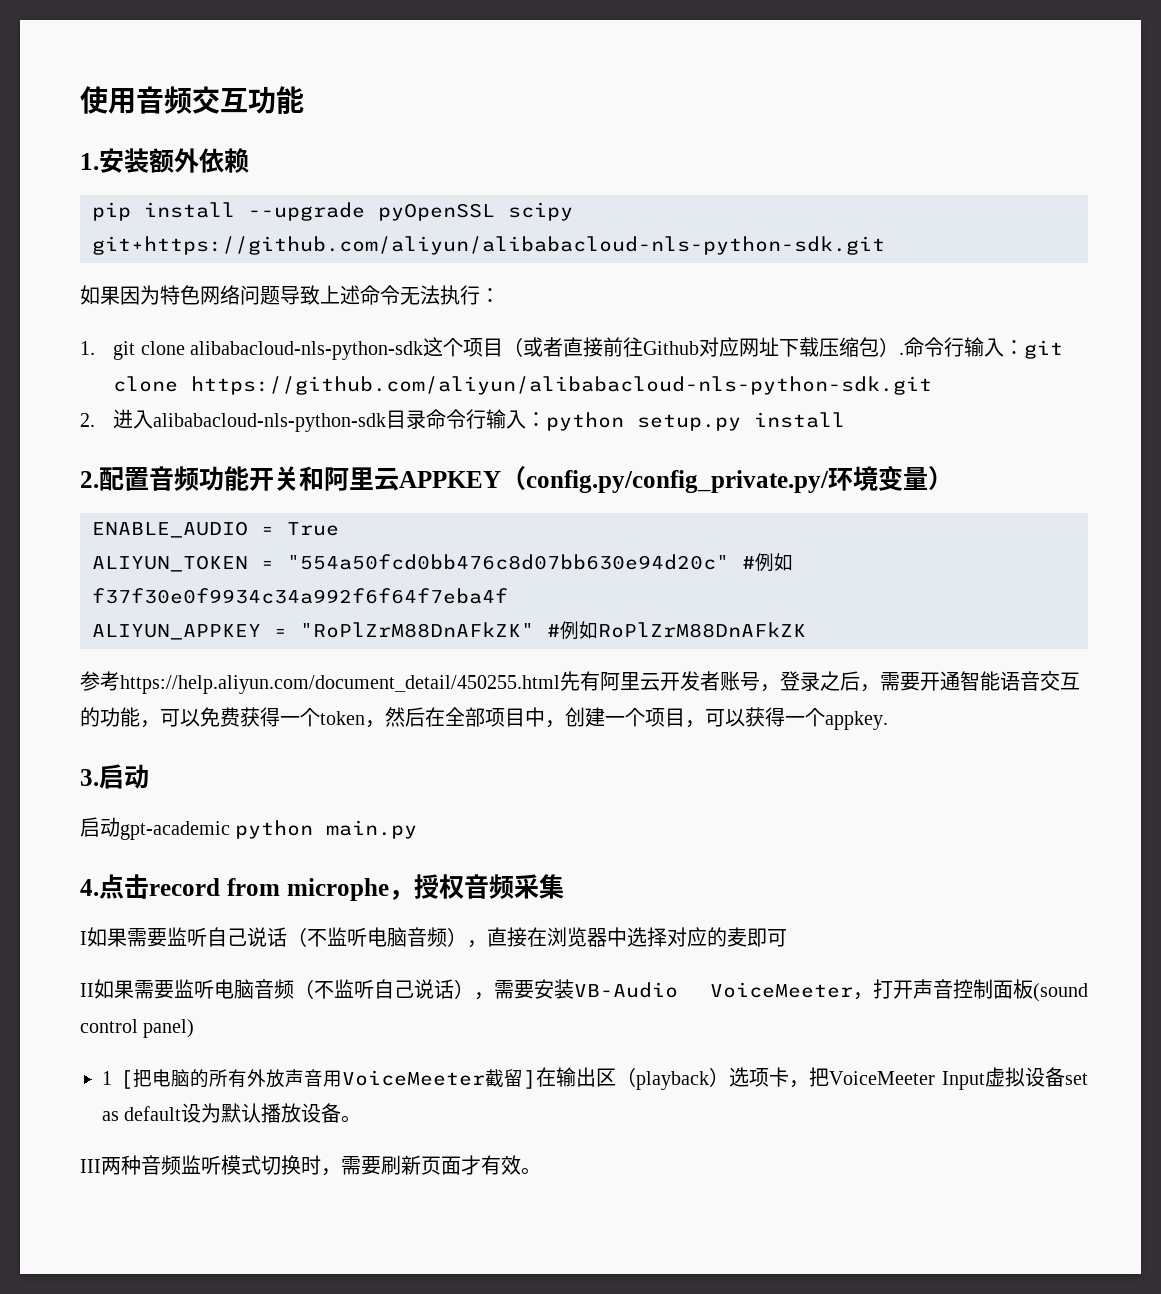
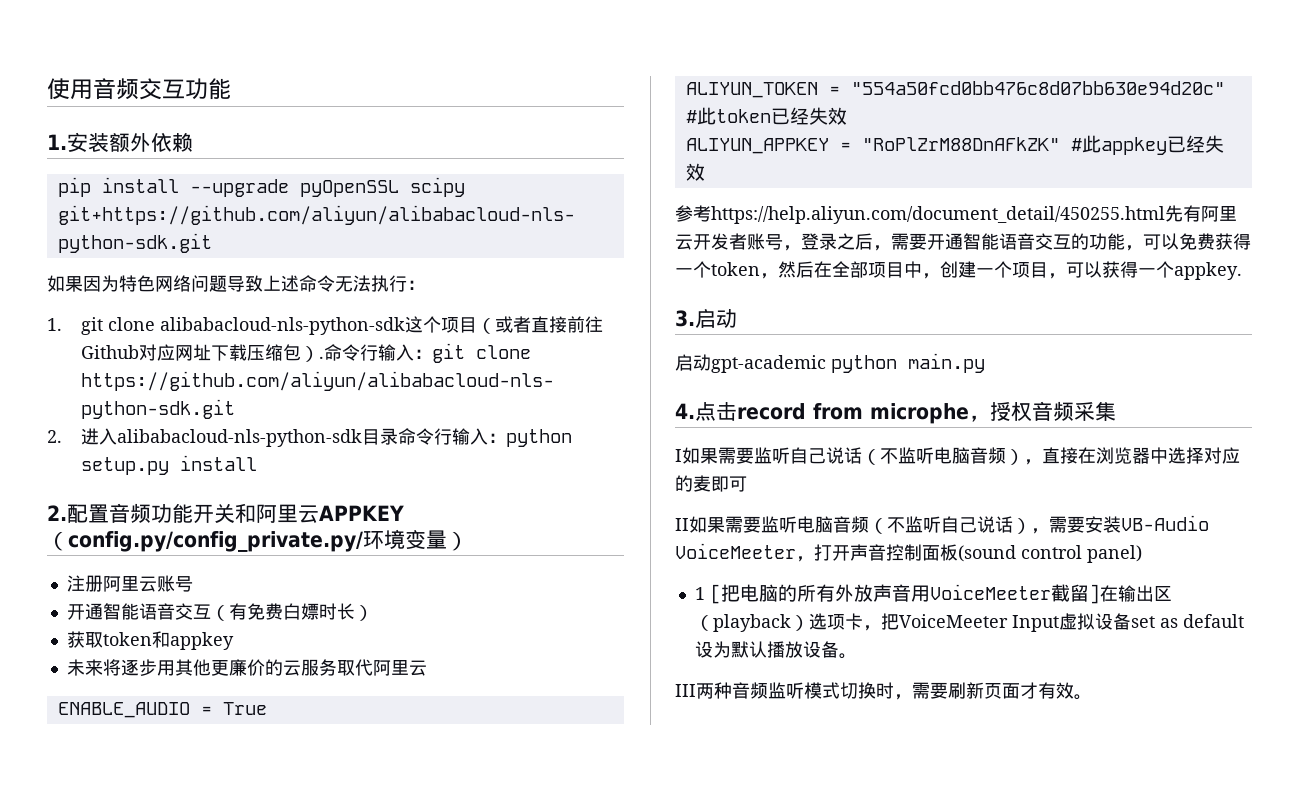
(953, 478) none -> [66,575,193,592] [66,603,373,621] [66,631,234,650] [66,659,427,676] // 注册阿里云账号 // 开通智能语音交互（有免费白嫖时长） // 获取token和appkey // 未来将逐步用其他更廉价的云服务取代阿里云
[755,553,793,572] [92,588,508,604] 例如f37f30e0f9934c34a992f6f64f7eba4f -> [696,107,847,125] 此token已经失效
[560,621,806,640] 例如RoPlZrM88DnAFkZK -> [1081,135,1224,155] [685,163,705,181] 此appkey已经失效

